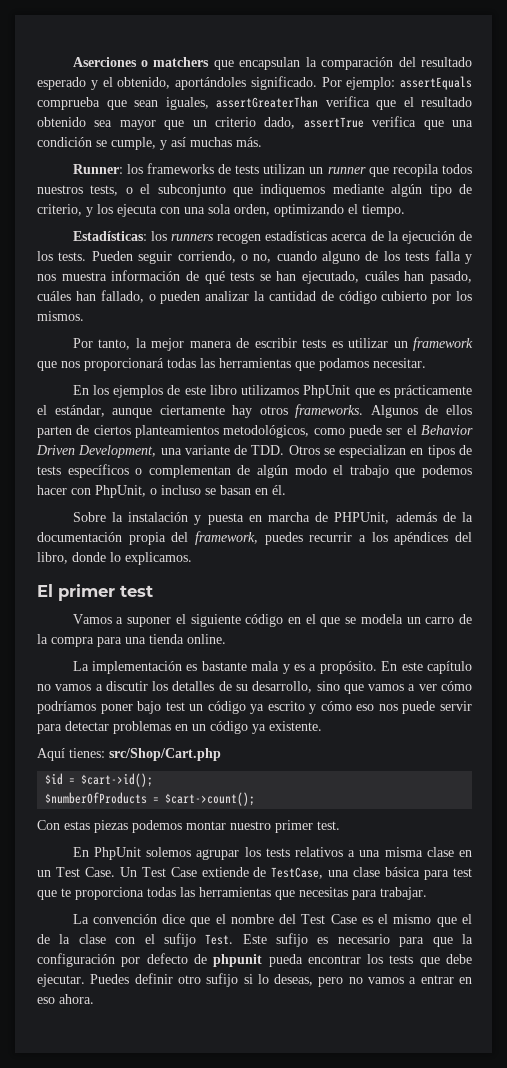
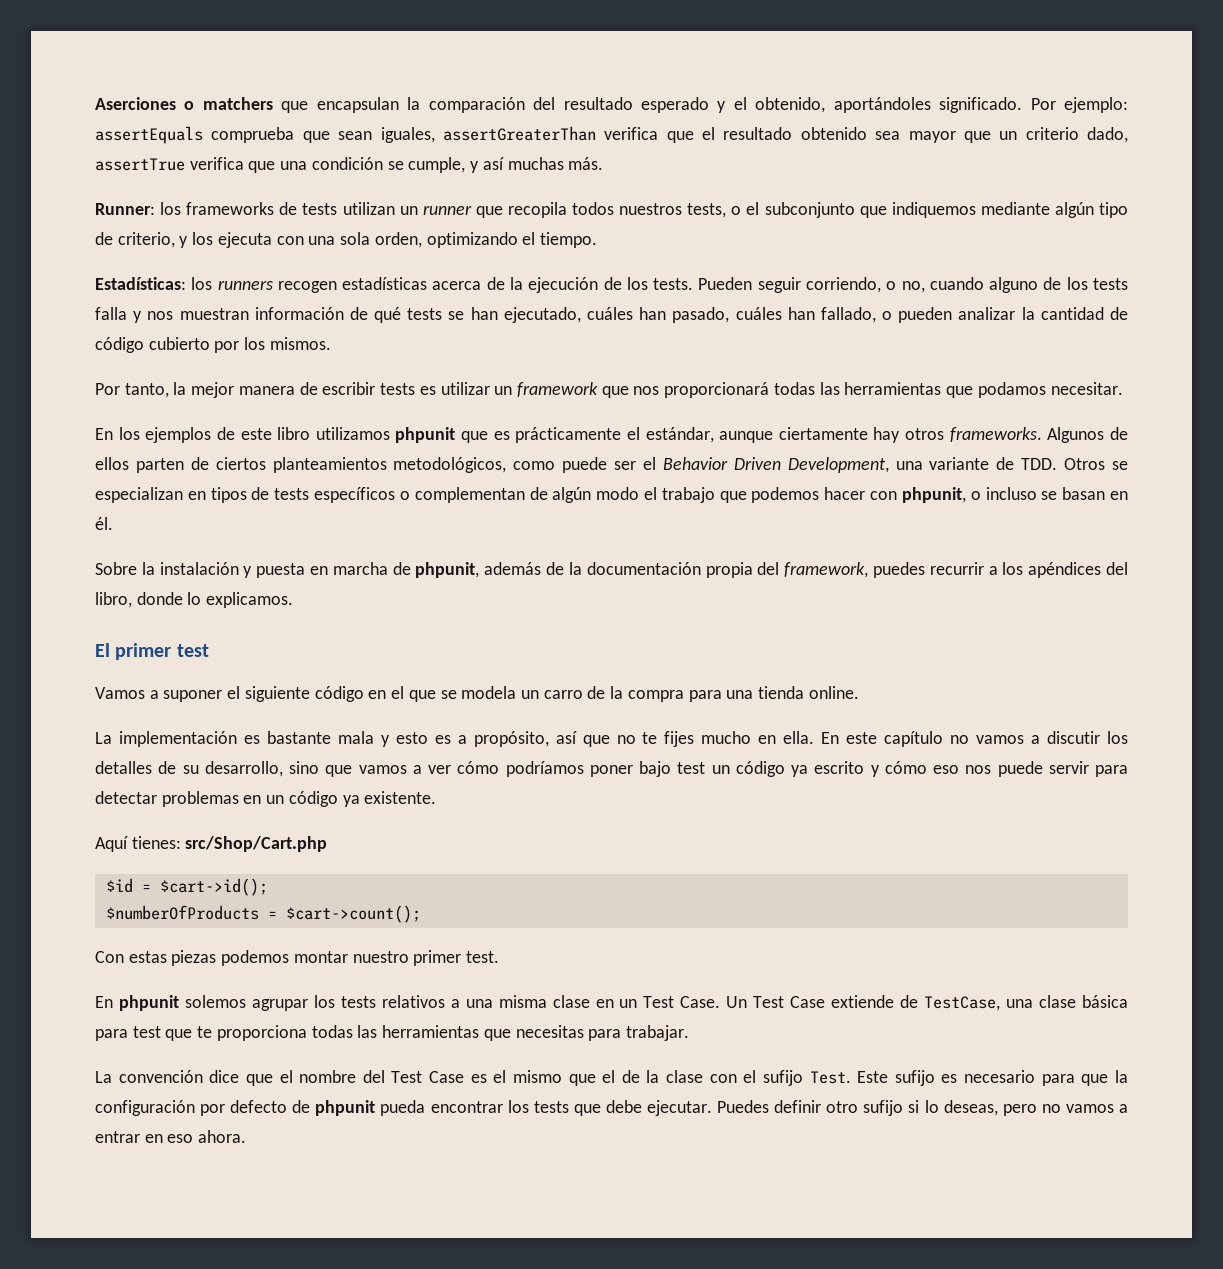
[61,272,107,281] muestra -> [179,308,249,320] muestran
[303,385,351,398] PhpUnit -> [395,427,456,443] phpunit
[95,485,146,498] PhpUnit, -> [901,487,966,503] phpunit,
[334,512,390,524] PHPUnit, -> [415,562,480,578] phpunit,
(290, 669) none -> [395,732,428,744] esto
[319,661,377,674] propósito. -> [473,731,815,747] propósito, así que no te fijes mucho en ella.
[93,847,141,860] PhpUnit -> [118,995,179,1011] phpunit

